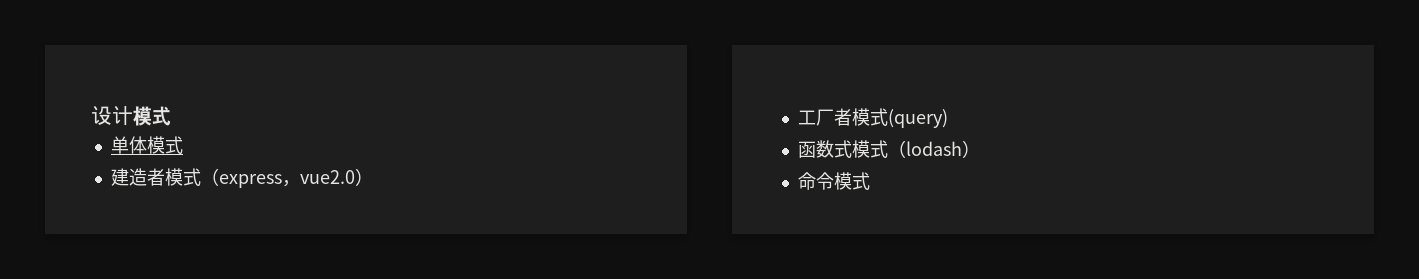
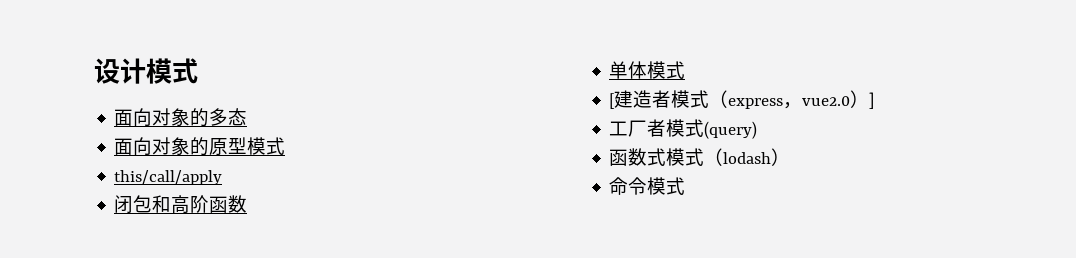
(171, 116) none -> [114,108,248,127] [114,137,286,156] [114,170,223,185] [114,195,248,214] // 面向对象的多态 // 面向对象的原型模式 // this/call/apply // 闭包和高阶函数
(183, 145) none -> [609,93,616,109] [
(373, 177) none -> [869,92,875,109] ]

